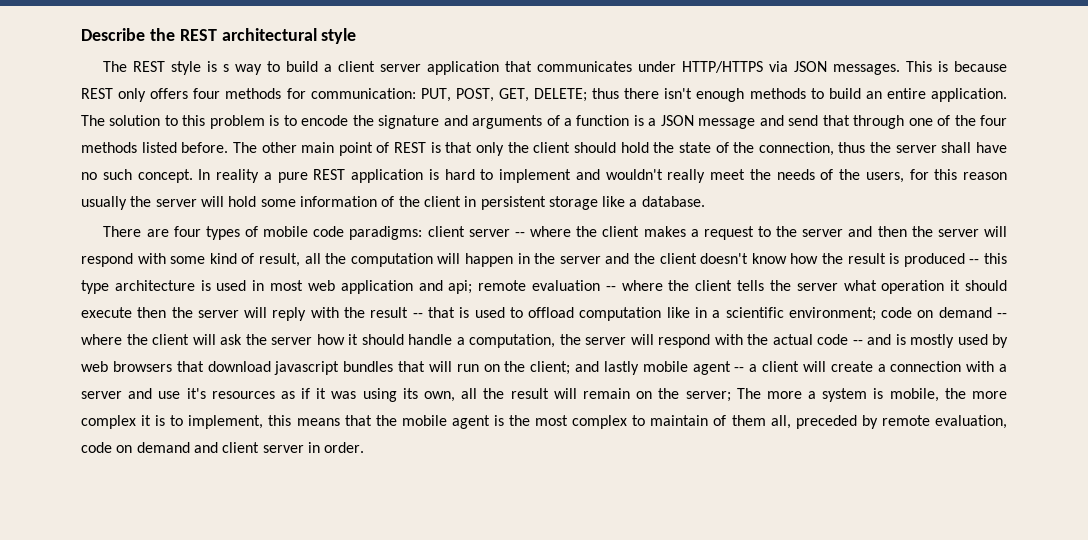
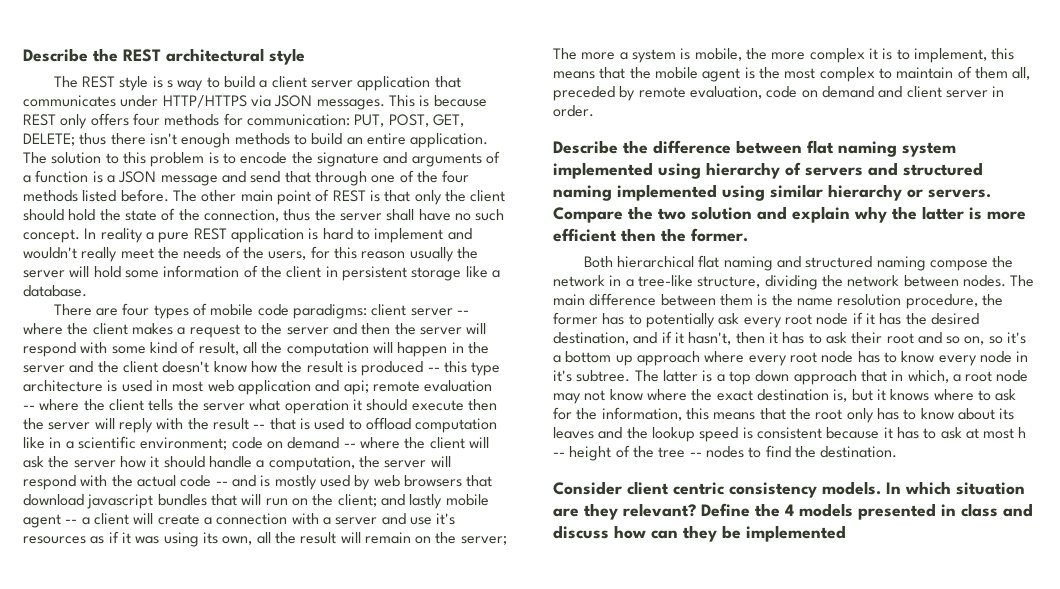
(365, 447) none -> [553,140,956,157] [553,162,983,179] [553,184,991,201] [553,206,1026,223] [553,228,748,242] [583,255,1014,271] [553,275,1035,290] [553,293,1003,309] [553,312,979,328] [553,331,1027,345] [553,351,1029,366] [553,370,1029,385] [553,389,1017,404] [553,407,1015,423] [553,427,1027,442] [553,445,898,461] [553,481,1025,498] [553,503,1033,520] [553,525,846,542] // Describe the difference between flat naming system implemented using hierarchy of servers and structured naming implemented using similar hierarchy or servers. Compare the two solution and explain why the latter is more efficient then the former. // Both hierarchical flat naming and structured naming compose the network in a tree-like structure, dividing the network between nodes. The main difference between them is the name resolution procedure, the former has to potentially ask every root node if it has the desired destination, and if it hasn't, then it has to ask their root and so on, so it's a bottom up approach where every root node has to know every node in it's subtree. The latter is a top down approach that in which, a root node may not know where the exact destination is, but it knows where to ask for the information, this means that the root only has to know about its leaves and the lookup speed is consistent because it has to ask at most h -- height of the tree -- nodes to find the destination. // Consider client centric consistency models. In which situation are they relevant? Define the 4 models presented in class and discuss how can they be implemented

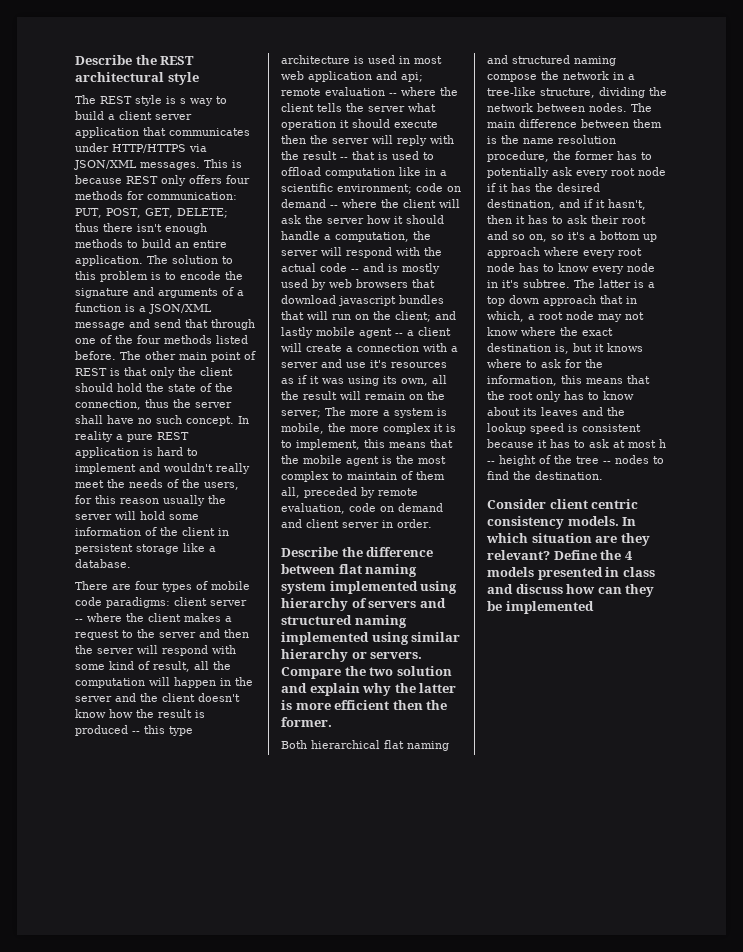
[274,95,313,107] JSON -> [74,160,137,170] JSON/XML
[118,171,157,183] JSON -> [149,304,212,314] JSON/XML

